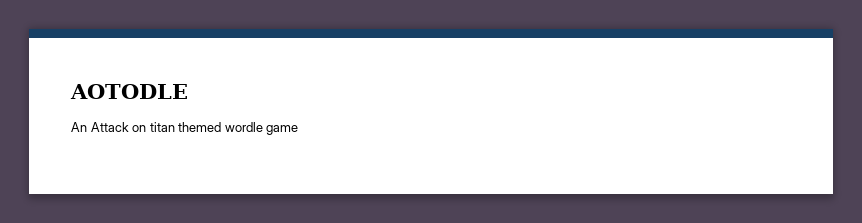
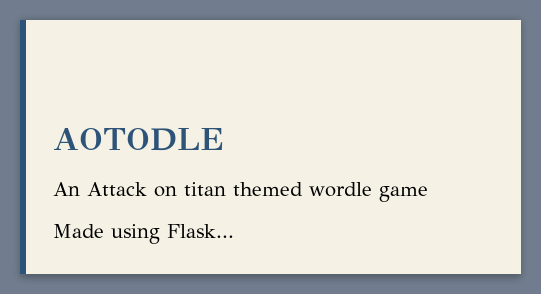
(299, 130) none -> [53,224,234,244] // Made using Flask...

